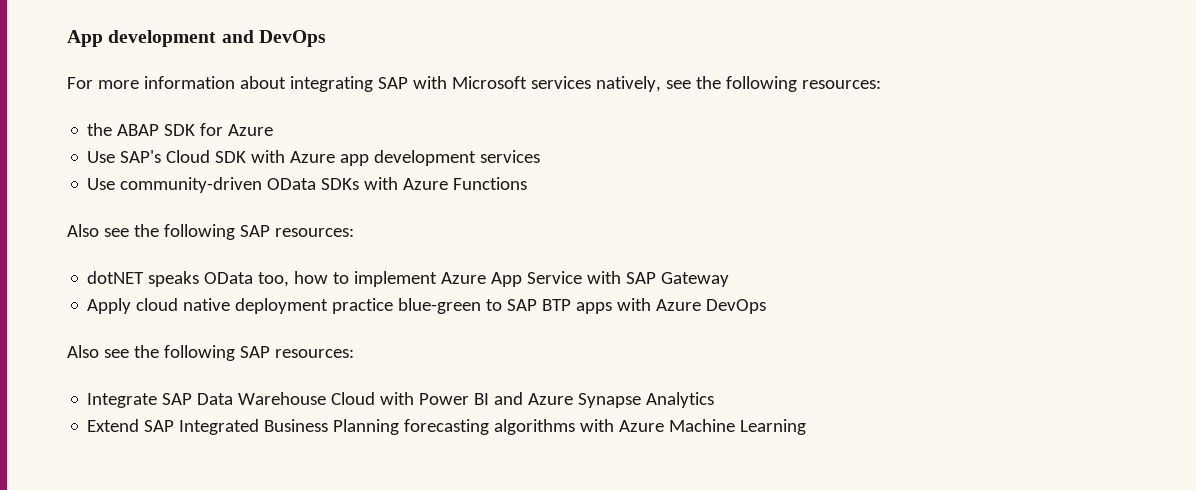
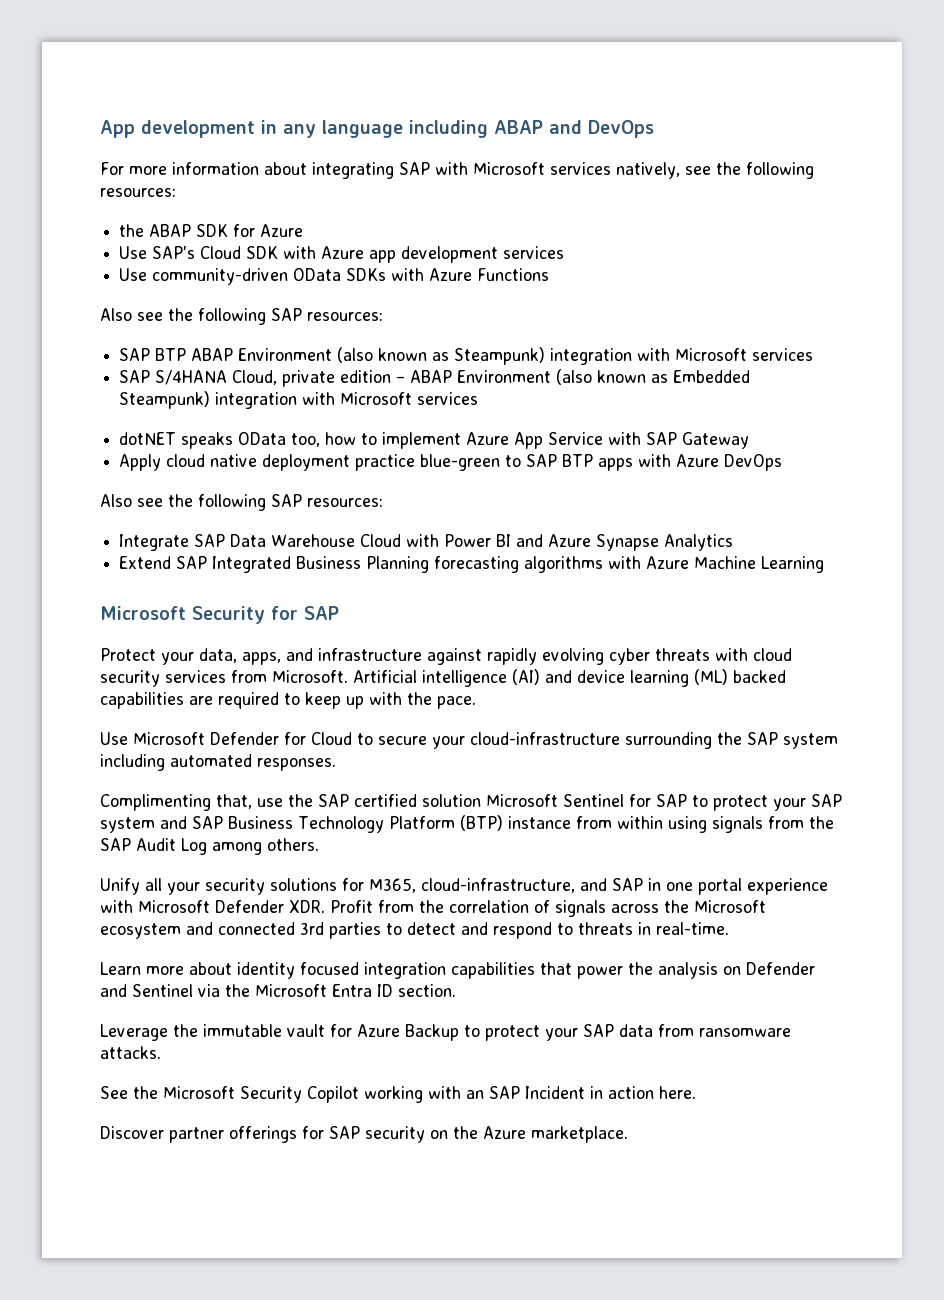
(217, 38) none -> [261,120,543,138] in any language including ABAP
(354, 232) none -> [119,347,814,365] [119,369,751,387] [119,391,479,409] // SAP BTP ABAP Environment (also known as Steampunk) integration with Microsoft services // SAP S/4HANA Cloud, private edition – ABAP Environment (also known as Embedded Steampunk) integration with Microsoft services
(807, 427) none -> [100,606,339,624] [100,648,792,665] [100,669,786,687] [100,692,476,709] [100,732,838,749] [100,754,336,771] [100,794,842,811] [100,815,834,833] [100,838,319,855] [100,878,828,895] [100,900,766,917] [100,922,729,939] [100,962,815,979] [100,984,456,997] [100,1024,791,1041] [100,1046,161,1059] [100,1086,696,1103] [100,1126,628,1143] // Microsoft Security for SAP // Protect your data, apps, and infrastructure against rapidly evolving cyber threats with cloud security services from Microsoft. Artificial intelligence (AI) and device learning (ML) backed capabilities are required to keep up with the pace. // Use Microsoft Defender for Cloud to secure your cloud-infrastructure surrounding the SAP system including automated responses. // Complimenting that, use the SAP certified solution Microsoft Sentinel for SAP to protect your SAP system and SAP Business Technology Platform (BTP) instance from within using signals from the SAP Audit Log among others. // Unify all your security solutions for M365, cloud-infrastructure, and SAP in one portal experience with Microsoft Defender XDR. Profit from the correlation of signals across the Microsoft ecosystem and connected 3rd parties to detect and respond to threats in real-time. // Learn more about identity focused integration capabilities that power the analysis on Defender and Sentinel via the Microsoft Entra ID section. // Leverage the immutable vault for Azure Backup to protect your SAP data from ransomware attacks. // See the Microsoft Security Copilot working with an SAP Incident in action here. // Discover partner offerings for SAP security on the Azure marketplace.

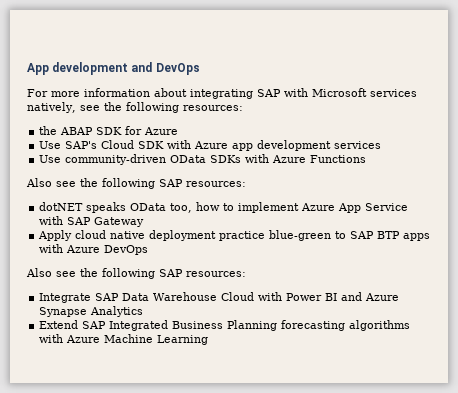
[261,120,543,138] in any language including ABAP -> (129, 68) none
[119,347,814,365] [119,369,751,387] [119,391,479,409] // SAP BTP ABAP Environment (also known as Steampunk) integration with Microsoft services // SAP S/4HANA Cloud, private edition – ABAP Environment (also known as Embedded Steampunk) integration with Microsoft services -> (246, 184) none
[100,606,339,624] [100,648,792,665] [100,669,786,687] [100,692,476,709] [100,732,838,749] [100,754,336,771] [100,794,842,811] [100,815,834,833] [100,838,319,855] [100,878,828,895] [100,900,766,917] [100,922,729,939] [100,962,815,979] [100,984,456,997] [100,1024,791,1041] [100,1046,161,1059] [100,1086,696,1103] [100,1126,628,1143] // Microsoft Security for SAP // Protect your data, apps, and infrastructure against rapidly evolving cyber threats with cloud security services from Microsoft. Artificial intelligence (AI) and device learning (ML) backed capabilities are required to keep up with the pace. // Use Microsoft Defender for Cloud to secure your cloud-infrastructure surrounding the SAP system including automated responses. // Complimenting that, use the SAP certified solution Microsoft Sentinel for SAP to protect your SAP system and SAP Business Technology Platform (BTP) instance from within using signals from the SAP Audit Log among others. // Unify all your security solutions for M365, cloud-infrastructure, and SAP in one portal experience with Microsoft Defender XDR. Profit from the correlation of signals across the Microsoft ecosystem and connected 3rd parties to detect and respond to threats in real-time. // Learn more about identity focused integration capabilities that power the analysis on Defender and Sentinel via the Microsoft Entra ID section. // Leverage the immutable vault for Azure Backup to protect your SAP data from ransomware attacks. // See the Microsoft Security Copilot working with an SAP Incident in action here. // Discover partner offerings for SAP security on the Azure marketplace. -> (209, 340) none

